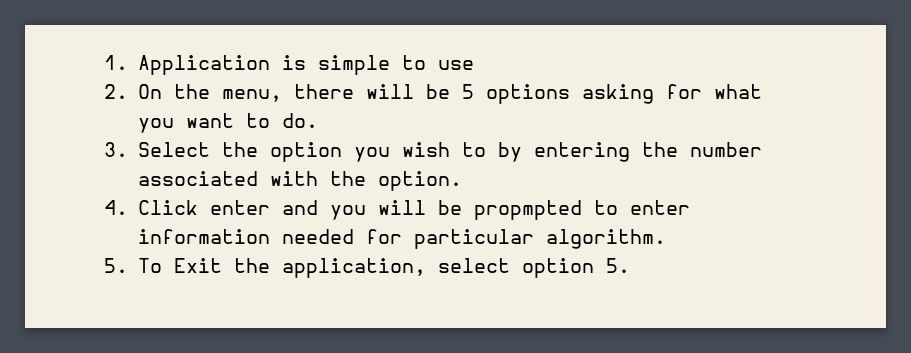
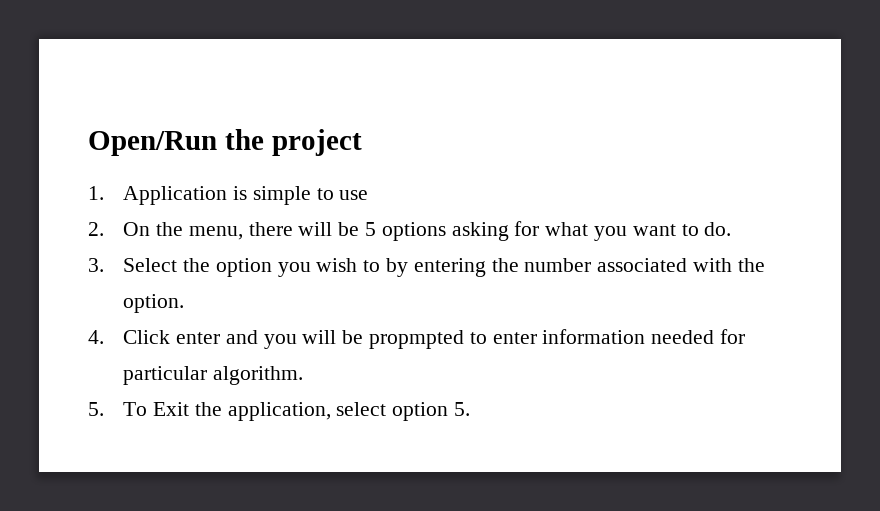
(104, 62) none -> [88,129,362,156] Open/Run the project //

